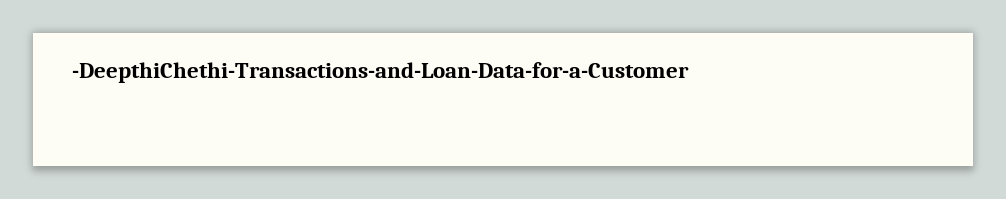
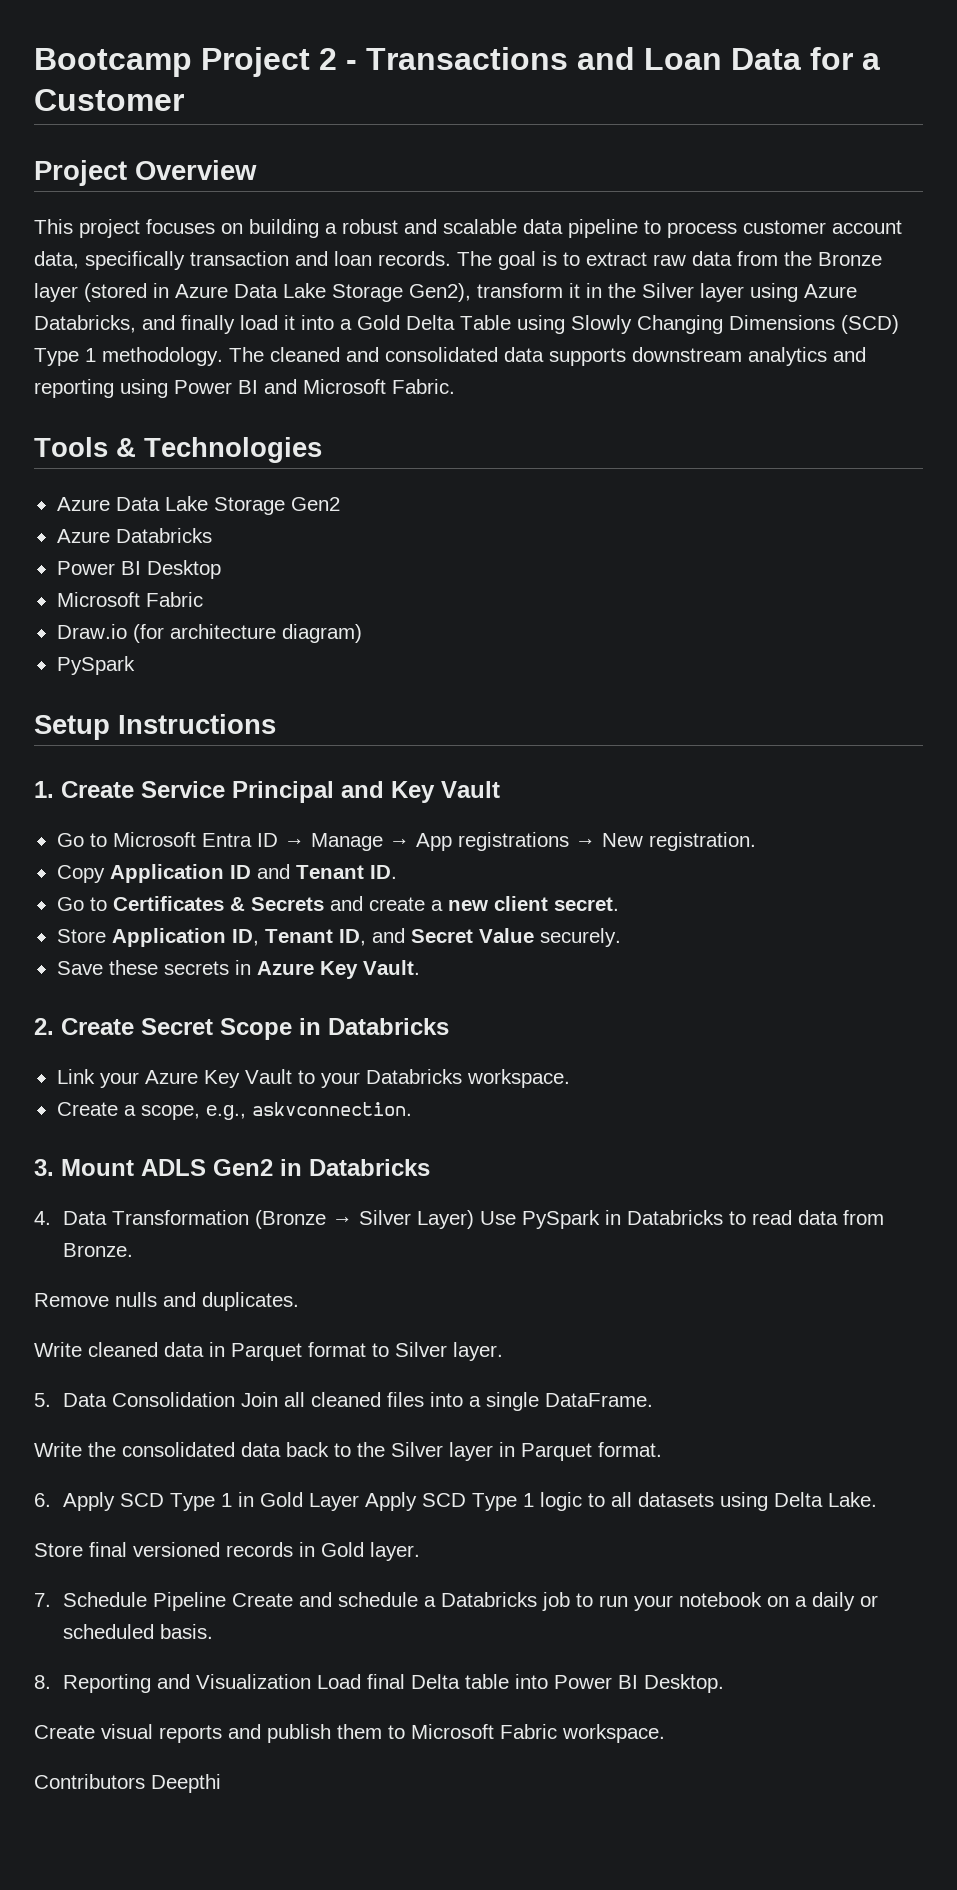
[72,62,689,83] -DeepthiChethi-Transactions-and-Loan-Data-for-a-Customer -> [34,47,880,77] [34,89,184,111] [34,160,257,186] [34,219,902,238] [34,251,882,270] [34,283,857,302] [34,315,899,334] [34,347,866,366] [34,379,455,398] [34,437,322,463] [56,496,340,515] [56,528,212,543] [56,560,221,579] [56,592,203,607] [56,624,362,643] [56,656,135,675] [34,714,276,740] [34,781,500,803] [56,832,756,851] [56,864,397,883] [56,896,619,911] [56,928,621,947] [56,960,420,979] [34,1018,449,1040] [56,1069,570,1088] [56,1102,412,1120] [34,1159,430,1176] [34,1210,884,1229] [62,1243,133,1257] [34,1292,299,1311] [34,1342,503,1361] [34,1392,653,1411] [34,1442,662,1461] [34,1492,877,1511] [34,1542,420,1561] [34,1592,878,1611] [62,1624,213,1639] [34,1674,724,1693] [34,1724,665,1743] [34,1774,221,1793] Bootcamp Project 2 - Transactions and Loan Data for a Customer // Project Overview // This project focuses on building a robust and scalable data pipeline to process customer account data, specifically transaction and loan records. The goal is to extract raw data from the Bronze layer (stored in Azure Data Lake Storage Gen2), transform it in the Silver layer using Azure Databricks, and finally load it into a Gold Delta Table using Slowly Changing Dimensions (SCD) Type 1 methodology. The cleaned and consolidated data supports downstream analytics and reporting using Power BI and Microsoft Fabric. // Tools & Technologies // Azure Data Lake Storage Gen2 // Azure Databricks // Power BI Desktop // Microsoft Fabric // Draw.io (for architecture diagram) // PySpark // Setup Instructions // 1. Create Service Principal and Key Vault // Go to Microsoft Entra ID → Manage → App registrations → New registration. // Copy Application ID and Tenant ID. // Go to Certificates & Secrets and create a new client secret. // Store Application ID, Tenant ID, and Secret Value securely. // Save these secrets in Azure Key Vault. // 2. Create Secret Scope in Databricks // Link your Azure Key Vault to your Databricks workspace. // Create a scope, e.g., askvconnection. // 3. Mount ADLS Gen2 in Databricks // 4. Data Transformation (Bronze → Silver Layer) Use PySpark in Databricks to read data from Bronze. // Remove nulls and duplicates. // Write cleaned data in Parquet format to Silver layer. // 5. Data Consolidation Join all cleaned files into a single DataFrame. // Write the consolidated data back to the Silver layer in Parquet format. // 6. Apply SCD Type 1 in Gold Layer Apply SCD Type 1 logic to all datasets using Delta Lake. // Store final versioned records in Gold layer. // 7. Schedule Pipeline Create and schedule a Databricks job to run your notebook on a daily or scheduled basis. // 8. Reporting and Visualization Load final Delta table into Power BI Desktop. // Create visual reports and publish them to Microsoft Fabric workspace. // Contributors Deepthi

